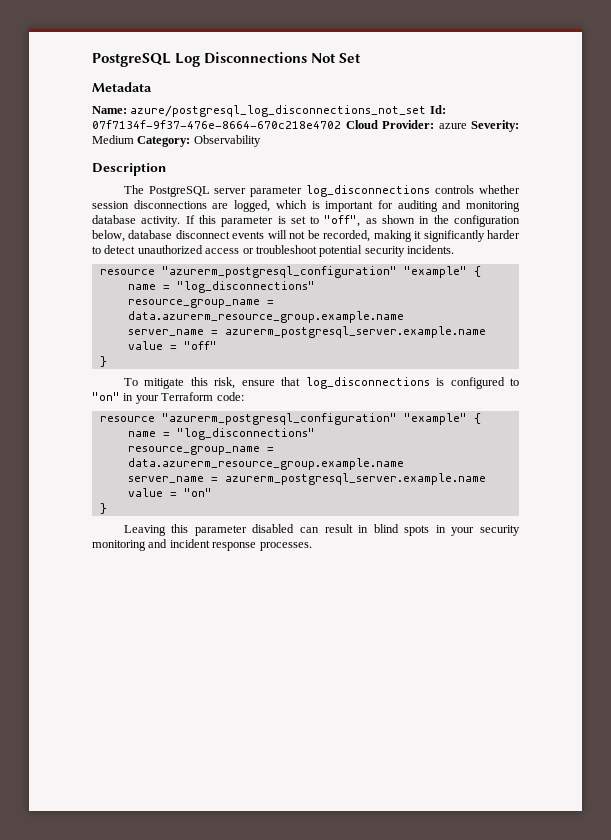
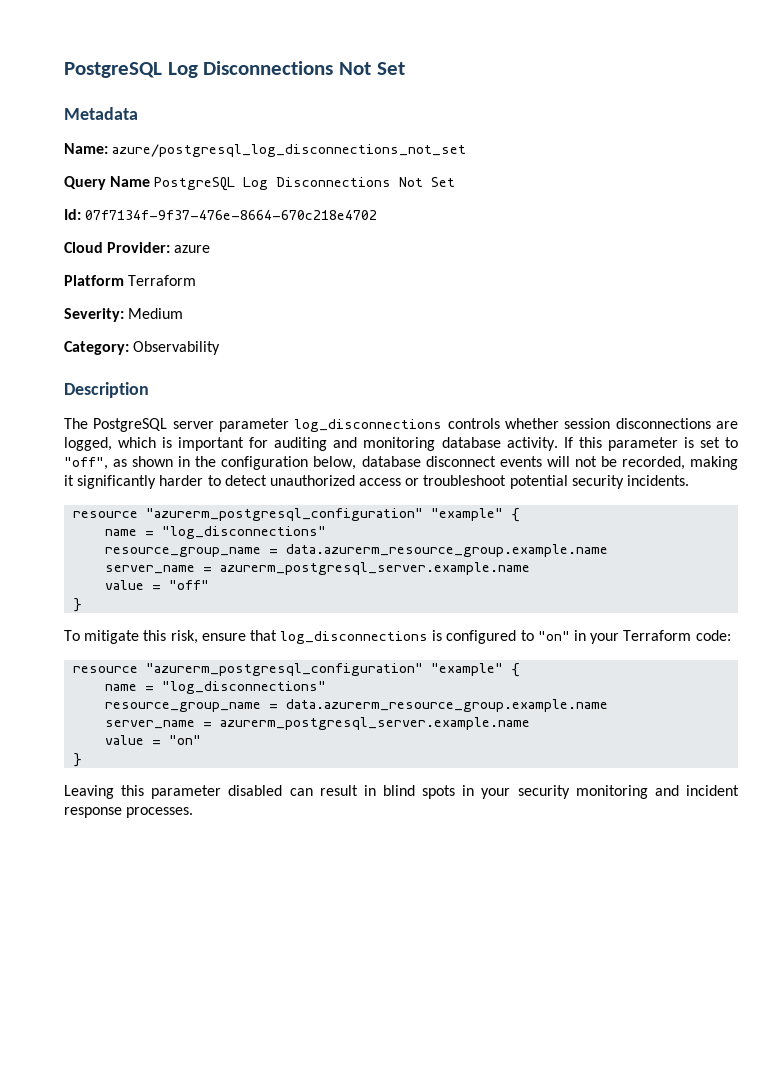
(427, 111) none -> [64,176,456,191] // Query Name PostgreSQL Log Disconnections Not Set //
(341, 124) none -> (378, 215) //
(467, 126) none -> [64,275,197,286] // Platform Terraform //
(134, 139) none -> (184, 313) //

